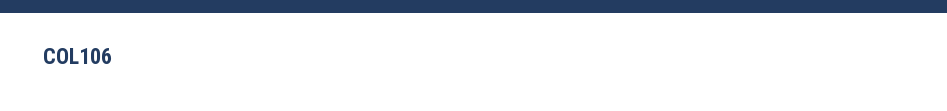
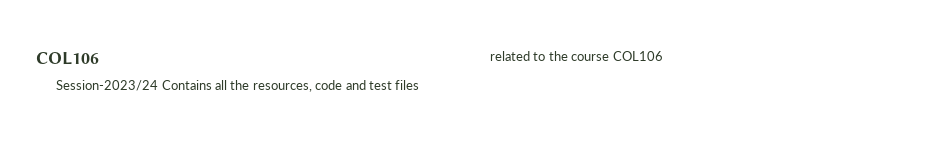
[43,48,112,64] COL106 -> [36,52,99,65] [56,80,420,92] [490,51,663,61] COL106 // Session-2023/24 Contains all the resources, code and test files related to the course COL106

